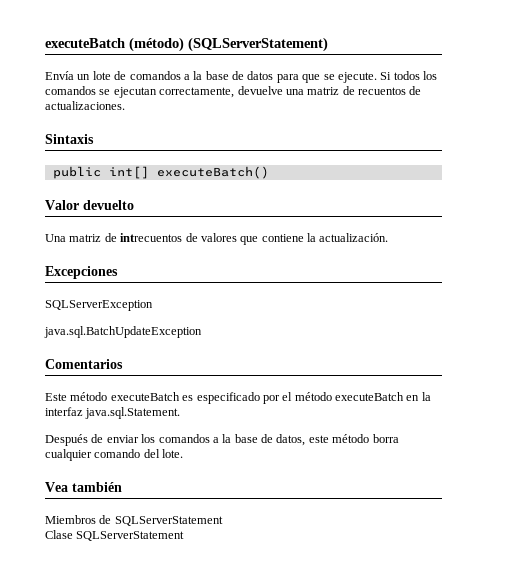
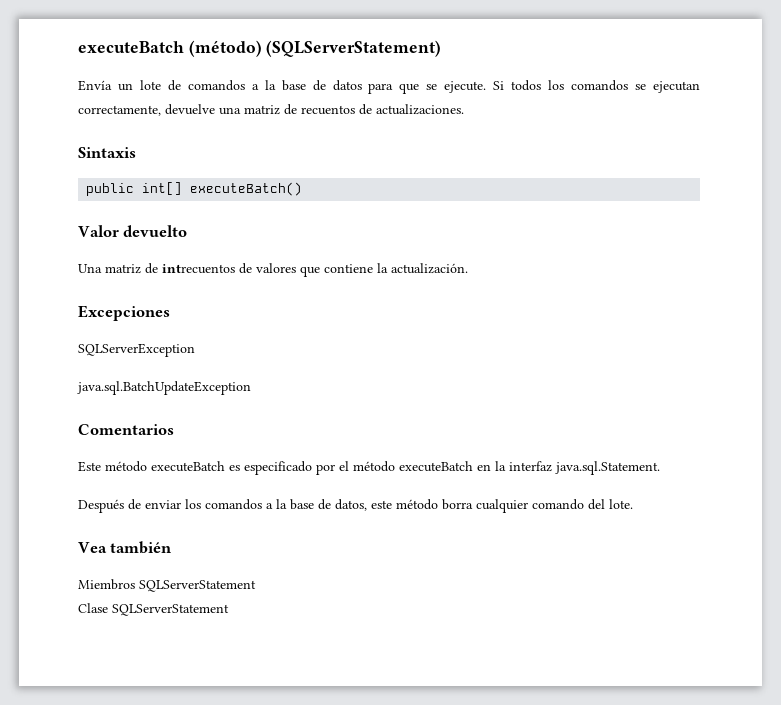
[99,515,112,524] de -> (135, 584) none

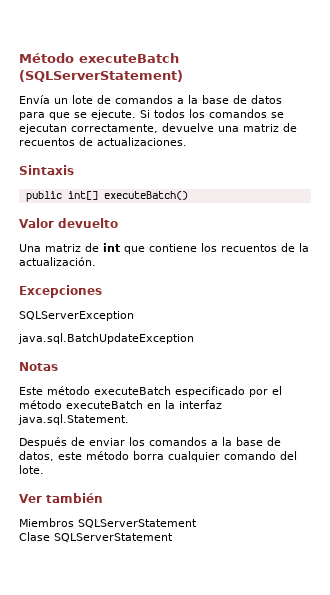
[78,40,262,57] executeBatch (método) -> [19,53,179,63] Método executeBatch
[162,263,373,277] intrecuentos de valores que contiene -> [103,243,295,254] int que contiene los recuentos de
[78,424,174,435] Comentarios -> [19,362,58,371] Notas
[229,465,240,471] es -> (171, 390) none
[78,542,107,553] Vea -> [19,494,42,503] Ver

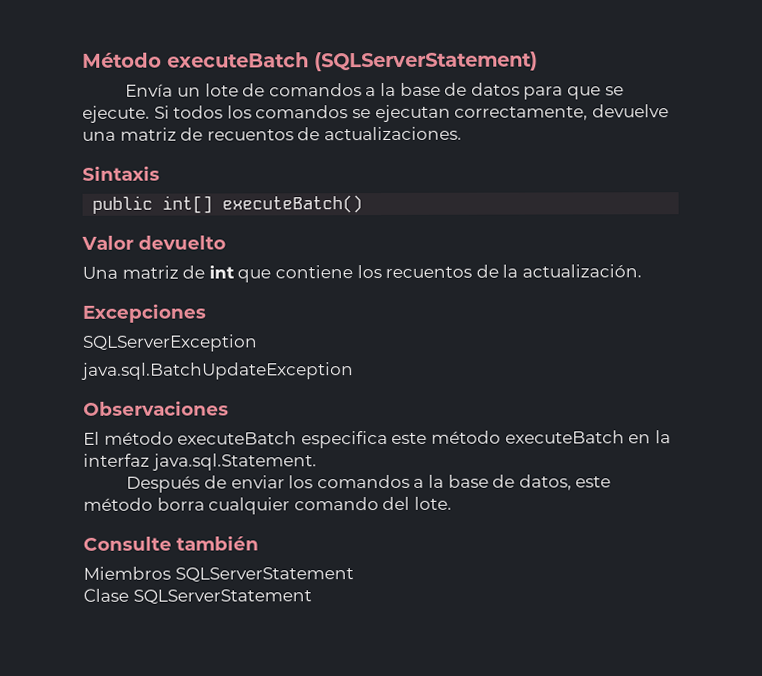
[19,362,58,371] [19,386,282,397] Notas // Este método executeBatch especificado por el -> [83,400,229,416] [83,430,428,449] Observaciones // El método executeBatch especifica este
[19,494,42,503] Ver -> [83,536,172,551] Consulte

